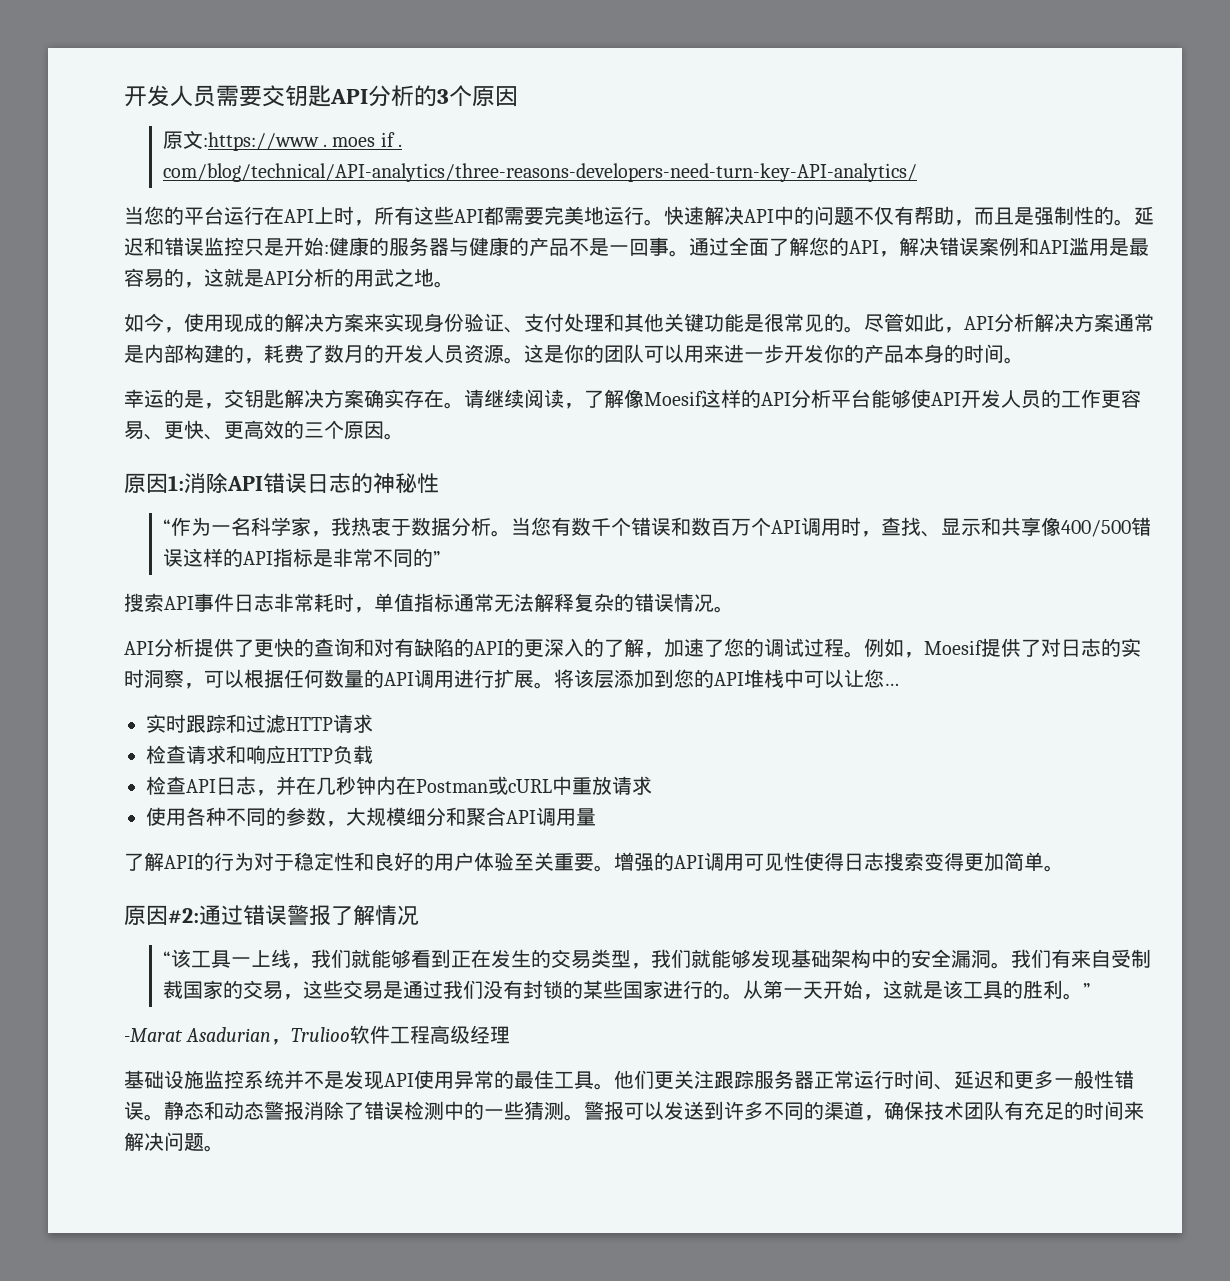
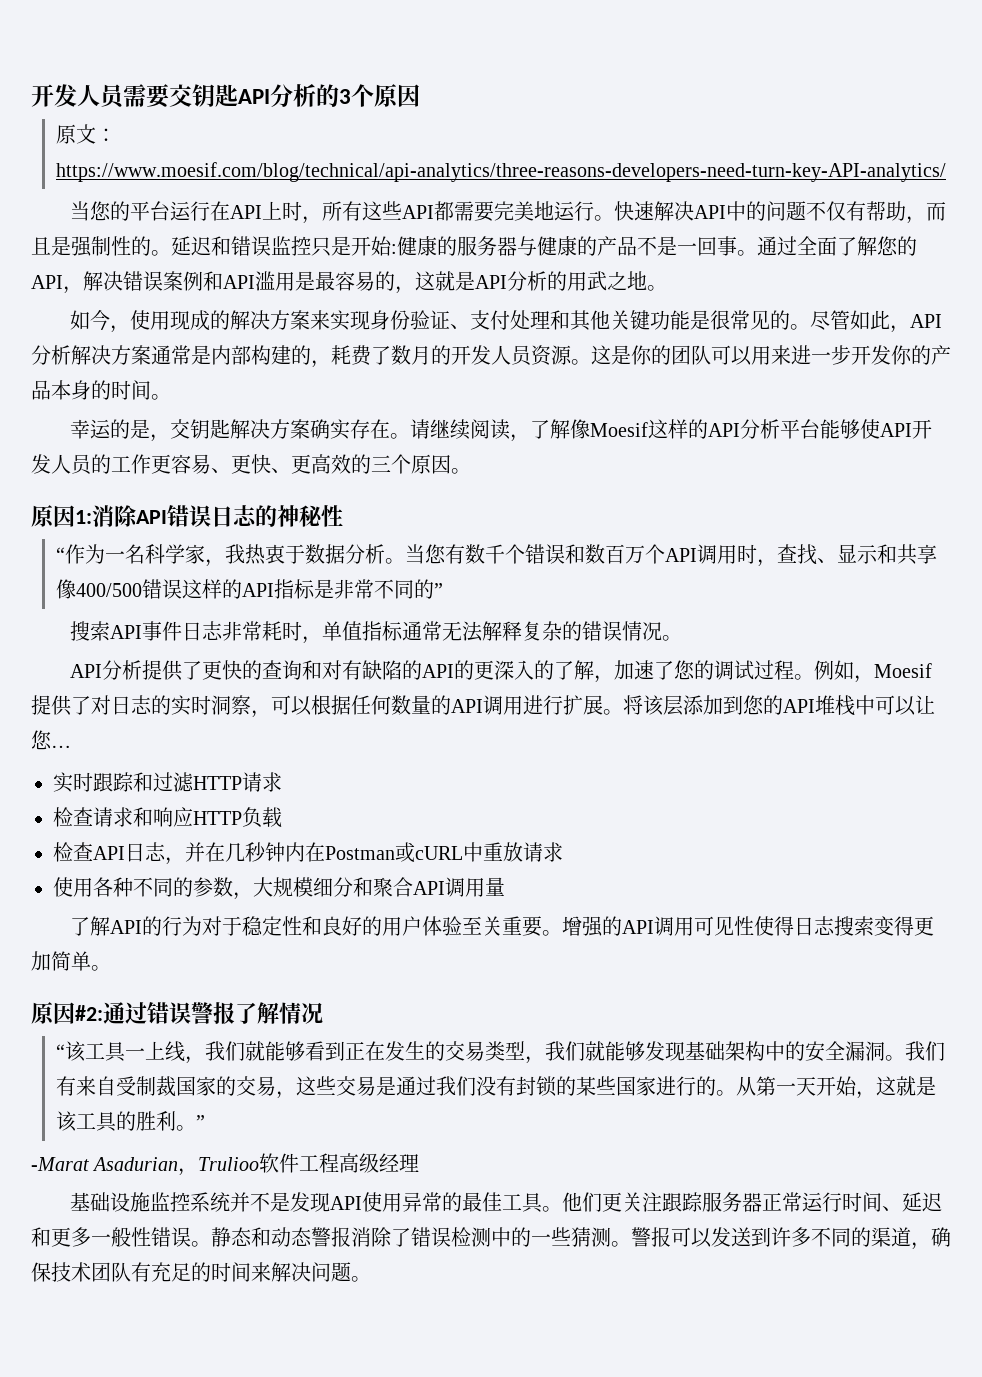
[202,132,403,151] [162,163,917,182] :https://www . moes if . com/blog/technical/API-analytics/three-reasons-developers-need-turn-key-API-analytics/ -> [96,128,117,142] [56,162,947,182] ：https://www.moesif.com/blog/technical/api-analytics/three-reasons-developers-need-turn-key-API-analytics/

